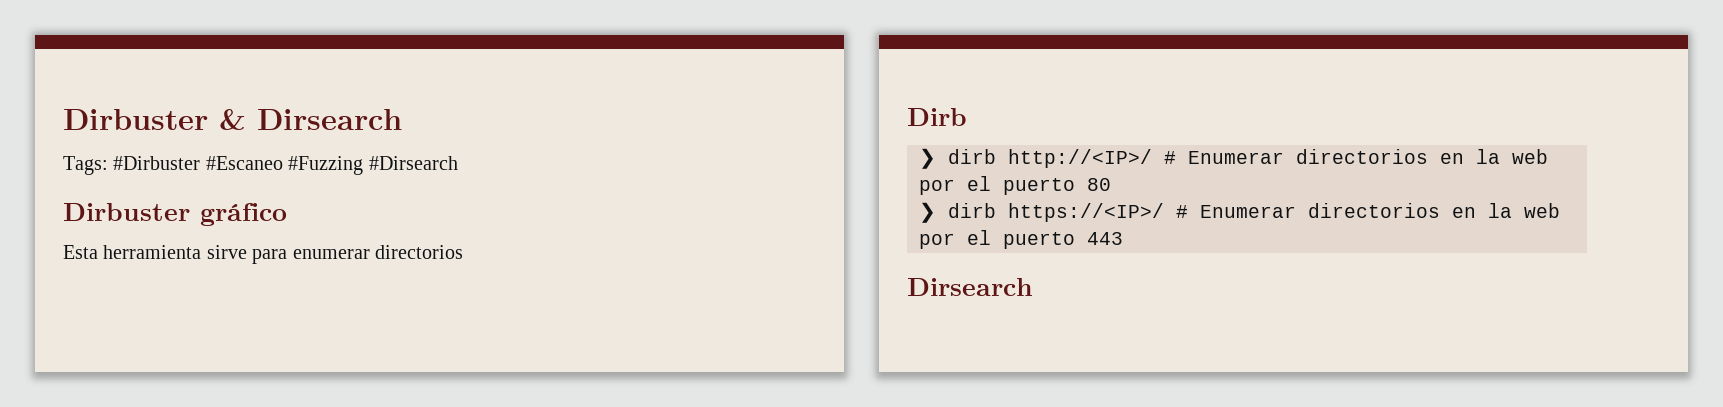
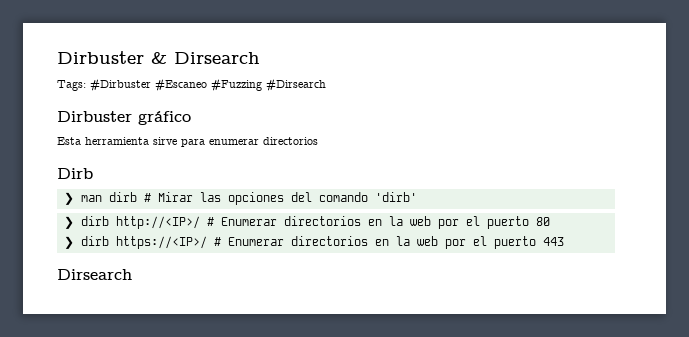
(967, 117) none -> [63,192,417,205] // ❯ man dirb # Mirar las opciones del comando 'dirb'

